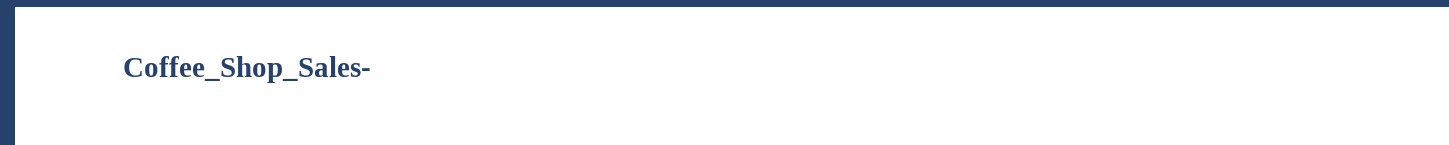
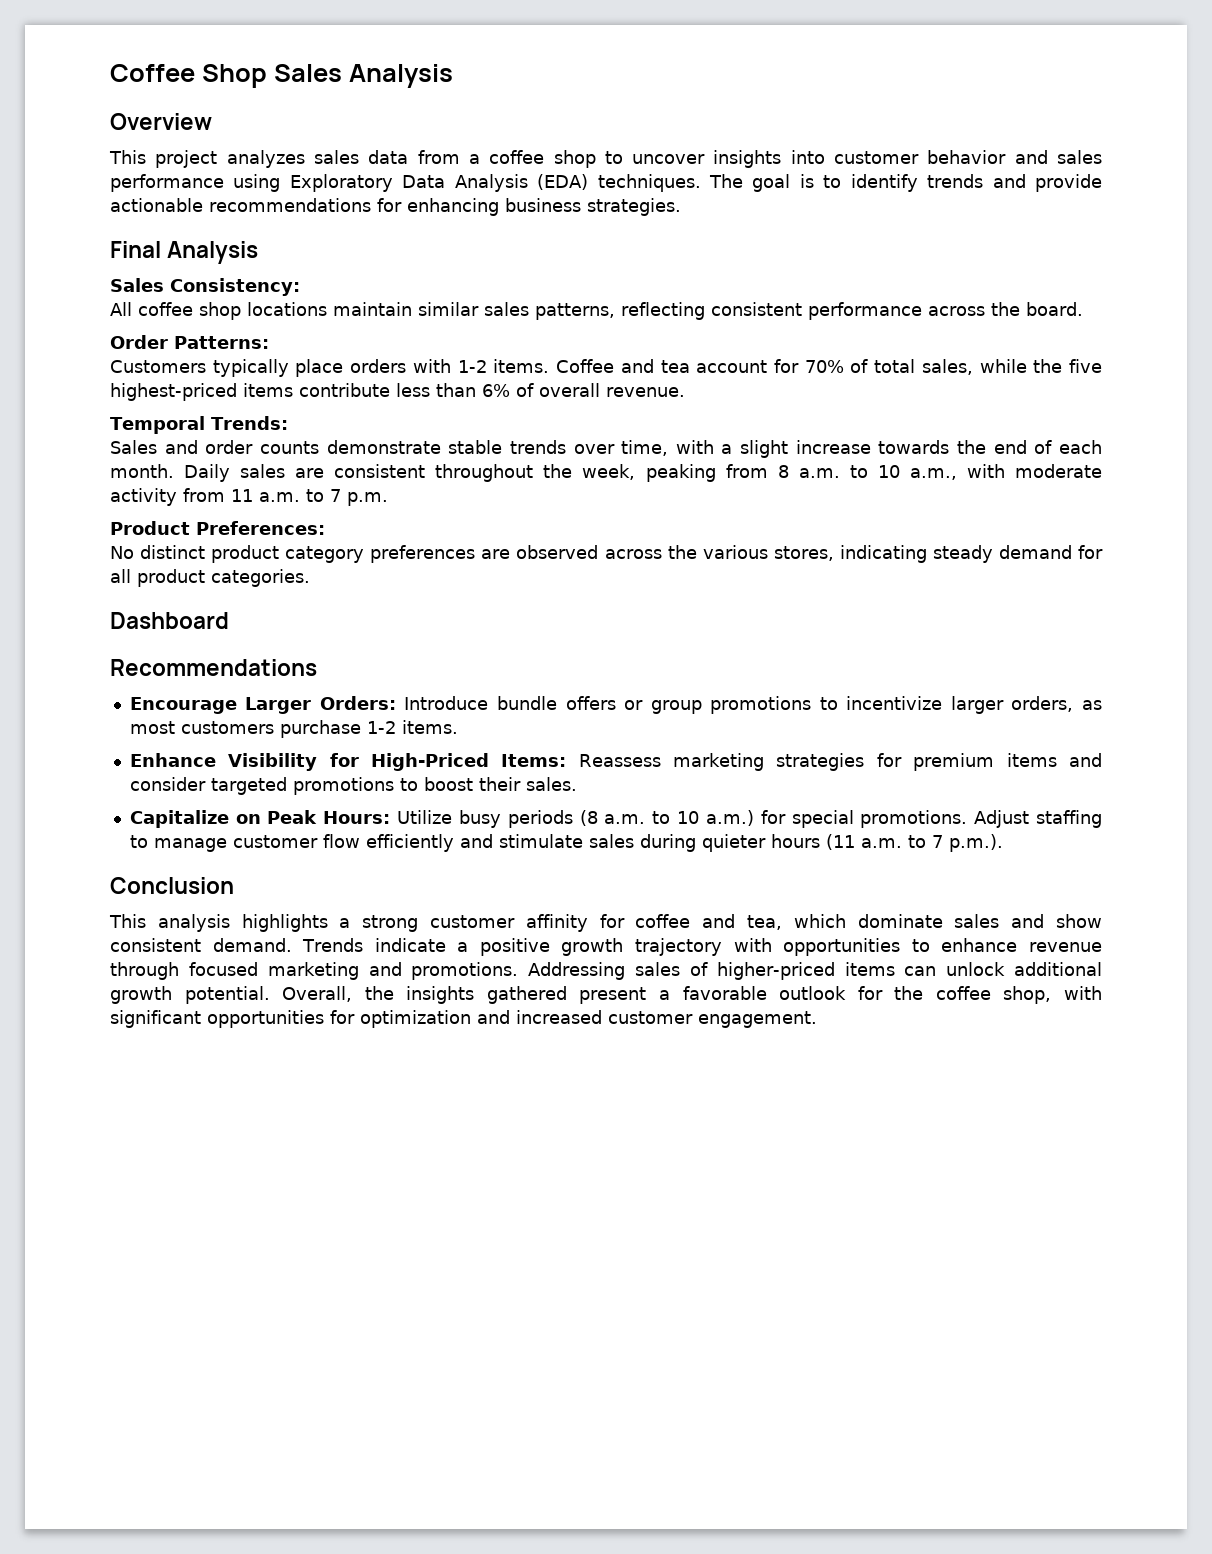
[123,56,371,83] Coffee_Shop_Sales- -> [110,64,453,88] [110,113,212,130] [109,150,1102,168] [110,174,1103,192] [110,198,681,216] [110,241,259,264] [110,278,300,296] [110,302,1083,320] [110,335,269,349] [110,359,1102,377] [110,383,685,401] [110,416,288,434] [110,440,1102,458] [110,464,1102,482] [110,488,388,506] [110,521,325,535] [110,545,1103,563] [110,569,310,587] [110,612,229,629] [110,659,317,676] [129,696,1102,714] [129,720,458,738] [129,753,1103,771] [129,777,577,795] [129,810,1103,828] [129,834,1003,852] [110,877,234,894] [109,914,1102,932] [110,938,1102,956] [110,962,1102,980] [110,986,1102,1004] [110,1010,817,1028] Coffee Shop Sales Analysis // Overview // This project analyzes sales data from a coffee shop to uncover insights into customer behavior and sales performance using Exploratory Data Analysis (EDA) techniques. The goal is to identify trends and provide actionable recommendations for enhancing business strategies. // Final Analysis // Sales Consistency: // All coffee shop locations maintain similar sales patterns, reflecting consistent performance across the board. // Order Patterns: // Customers typically place orders with 1-2 items. Coffee and tea account for 70% of total sales, while the five highest-priced items contribute less than 6% of overall revenue. // Temporal Trends: // Sales and order counts demonstrate stable trends over time, with a slight increase towards the end of each month. Daily sales are consistent throughout the week, peaking from 8 a.m. to 10 a.m., with moderate activity from 11 a.m. to 7 p.m. // Product Preferences: // No distinct product category preferences are observed across the various stores, indicating steady demand for all product categories. // Dashboard // Recommendations // Encourage Larger Orders: Introduce bundle offers or group promotions to incentivize larger orders, as most customers purchase 1-2 items. // Enhance Visibility for High-Priced Items: Reassess marketing strategies for premium items and consider targeted promotions to boost their sales. // Capitalize on Peak Hours: Utilize busy periods (8 a.m. to 10 a.m.) for special promotions. Adjust staffing to manage customer flow efficiently and stimulate sales during quieter hours (11 a.m. to 7 p.m.). // Conclusion // This analysis highlights a strong customer affinity for coffee and tea, which dominate sales and show consistent demand. Trends indicate a positive growth trajectory with opportunities to enhance revenue through focused marketing and promotions. Addressing sales of higher-priced items can unlock additional growth potential. Overall, the insights gathered present a favorable outlook for the coffee shop, with significant opportunities for optimization and increased customer engagement.

